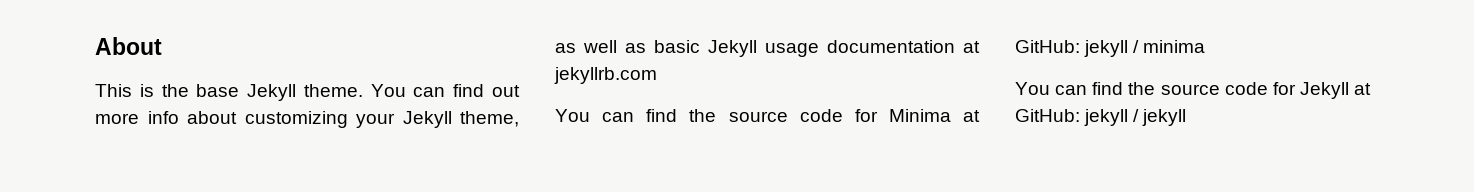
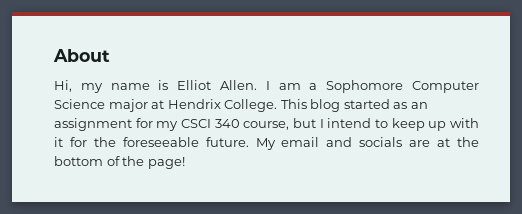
[95,84,520,101] [95,111,519,128] [555,40,980,57] [554,67,657,84] [555,109,980,122] [1015,40,1206,57] [1015,82,1372,99] [1015,109,1187,126] This is the base Jekyll theme. You can find out more info about customizing your Jekyll theme, as well as basic Jekyll usage documentation at jekyllrb.com // You can find the source code for Minima at GitHub: jekyll / minima // You can find the source code for Jekyll at GitHub: jekyll / jekyll -> [54,80,480,93] [54,99,428,112] [54,118,480,131] [54,137,480,150] [54,156,185,169] Hi, my name is Elliot Allen. I am a Sophomore Computer Science major at Hendrix College. This blog started as an assignment for my CSCI 340 course, but I intend to keep up with it for the foreseeable future. My email and socials are at the bottom of the page!

